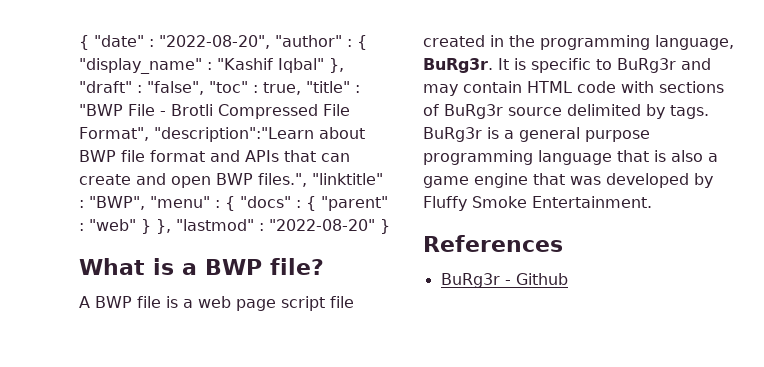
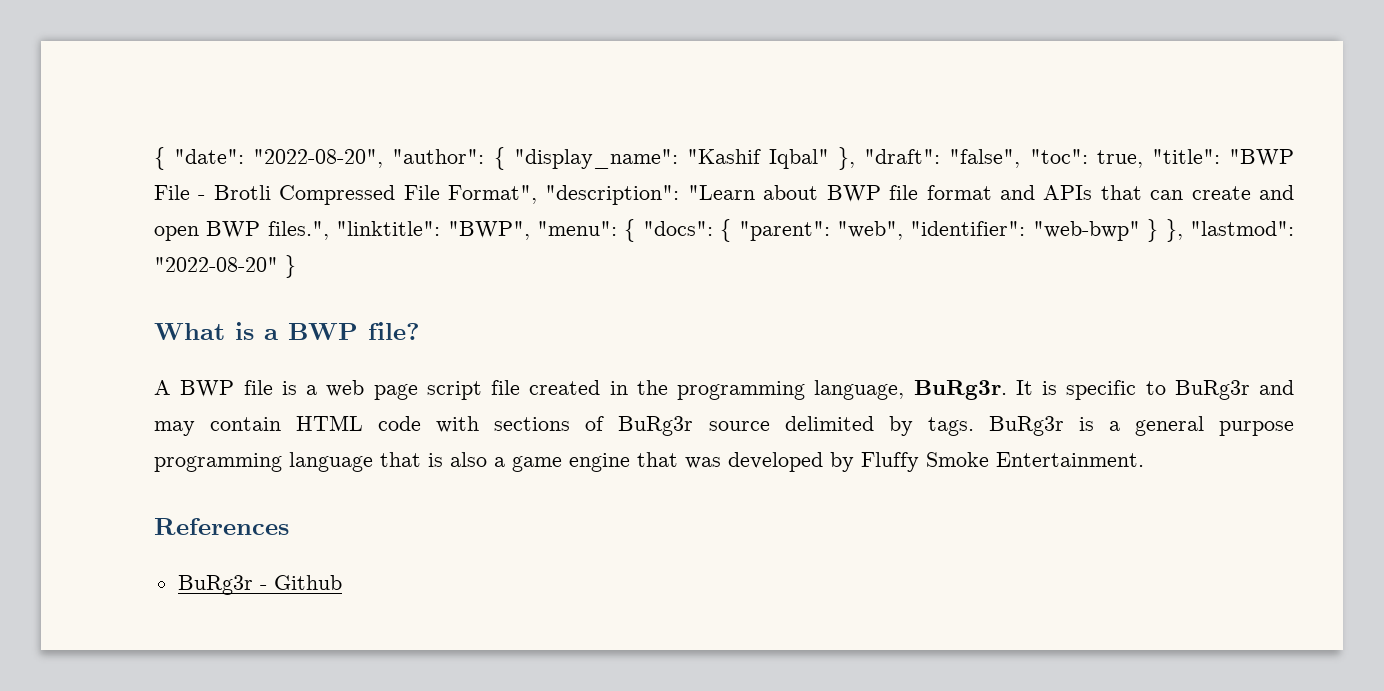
[79,35,367,50] [79,58,344,74] [79,81,360,95] { "date" : "2022-08-20", "author" : { "display_name" : "Kashif Iqbal" }, "draft" : "false", "toc" : true, "title" : -> [154,147,1220,170] { "date": "2022-08-20", "author": { "display_name": "Kashif Iqbal" }, "draft": "false", "toc": true, "title":
[154,127,314,142] "description":"Learn -> [545,185,755,205] "description": "Learn
[312,173,383,185] [79,196,388,211] [79,219,264,234] "linktitle" : "BWP", "menu" : { "docs" : { "parent" : "web" } }, "lastmod" : -> [336,219,1294,242] "linktitle": "BWP", "menu": { "docs": { "parent": "web", "identifier": "web-bwp" } }, "lastmod":

